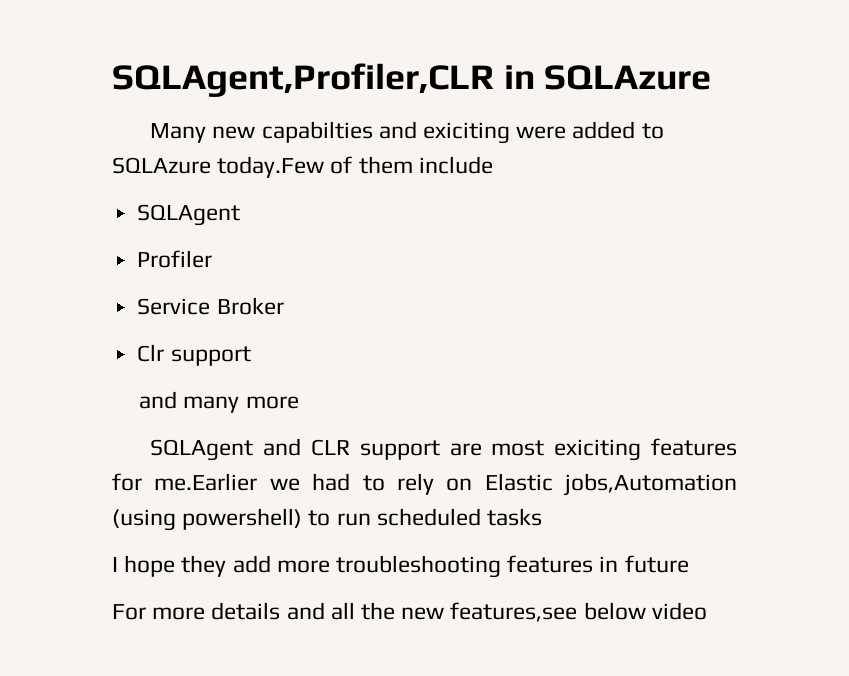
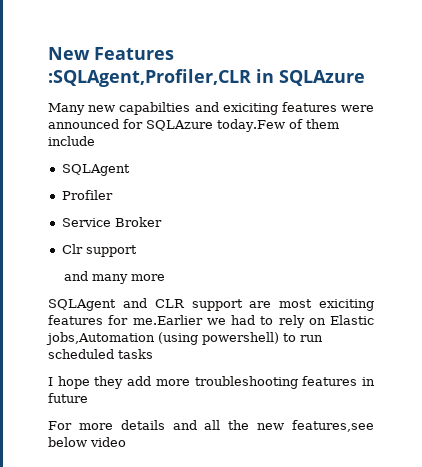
[112,63,494,97] SQLAgent,Profiler,CLR -> [48,47,174,60] [48,69,251,87] New Features :SQLAgent,Profiler,CLR
[516,121,664,139] were added to -> [281,102,374,112] [48,119,143,129] features were announced for

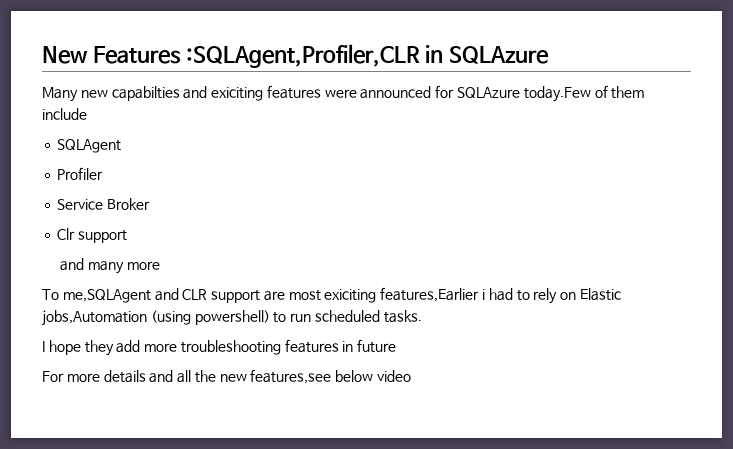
[48,299,116,311] SQLAgent -> [42,289,151,303] To me,SQLAgent
[48,315,226,325] features for me.Earlier we -> [380,287,486,302] features,Earlier i
[118,349,153,359] tasks -> [383,310,422,323] tasks.

